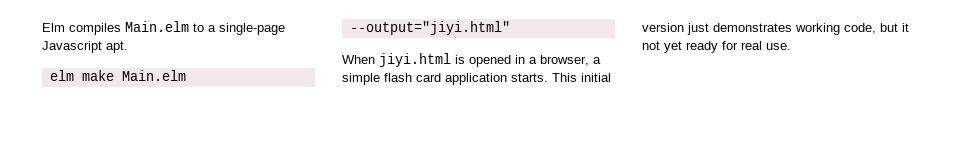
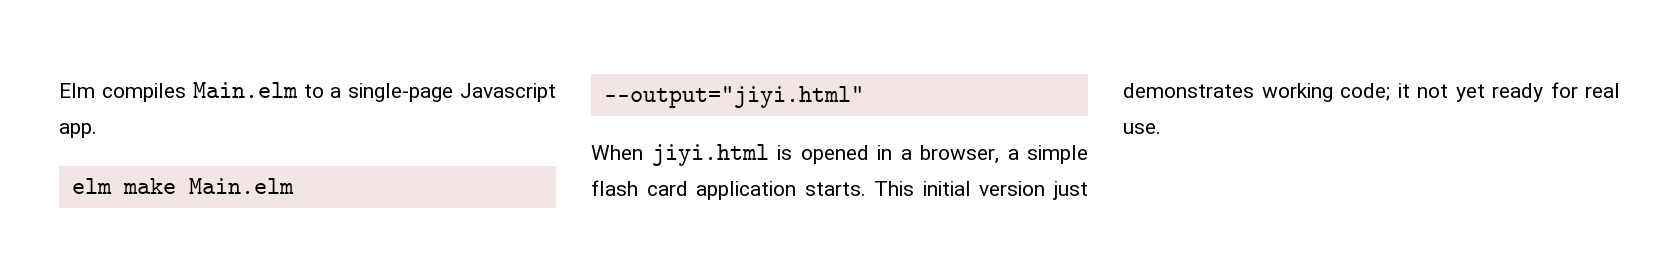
[106,41,128,53] apt. -> [59,123,97,138] app.
[844,23,898,34] code, but -> [1340,83,1390,101] code;

